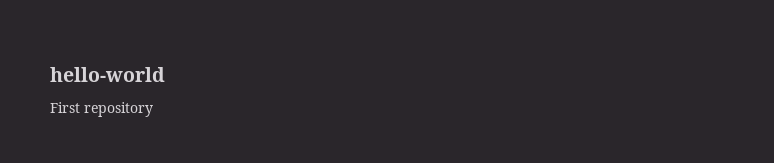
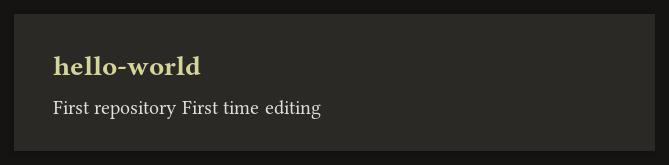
(153, 109) none -> [181,100,321,119] First time editing

